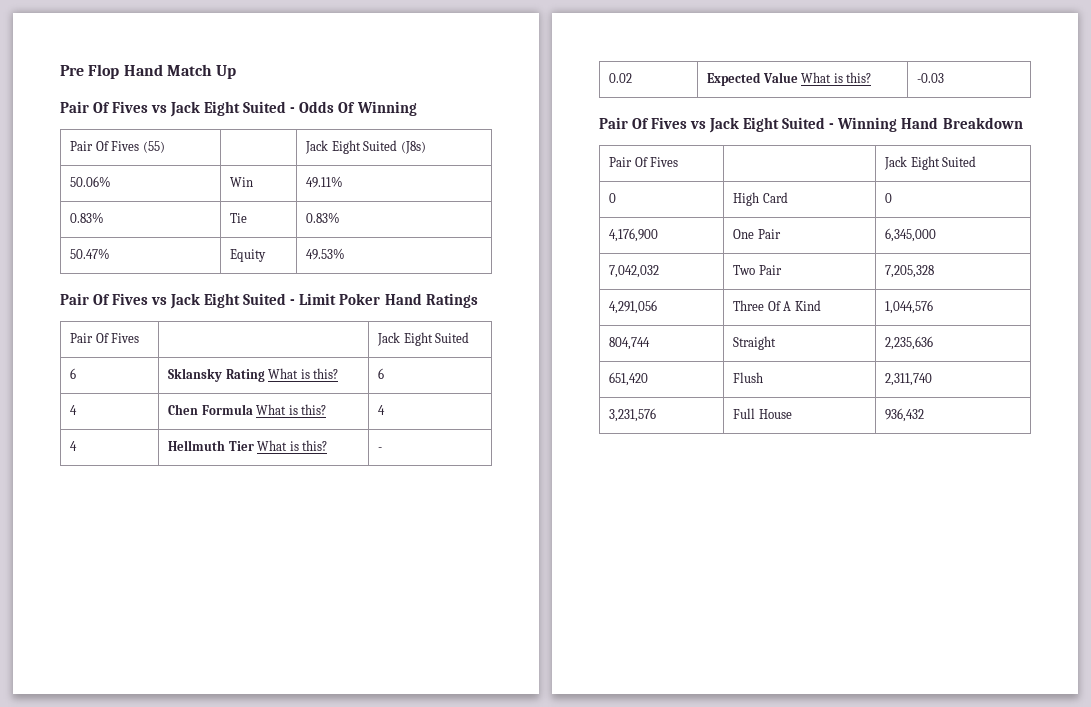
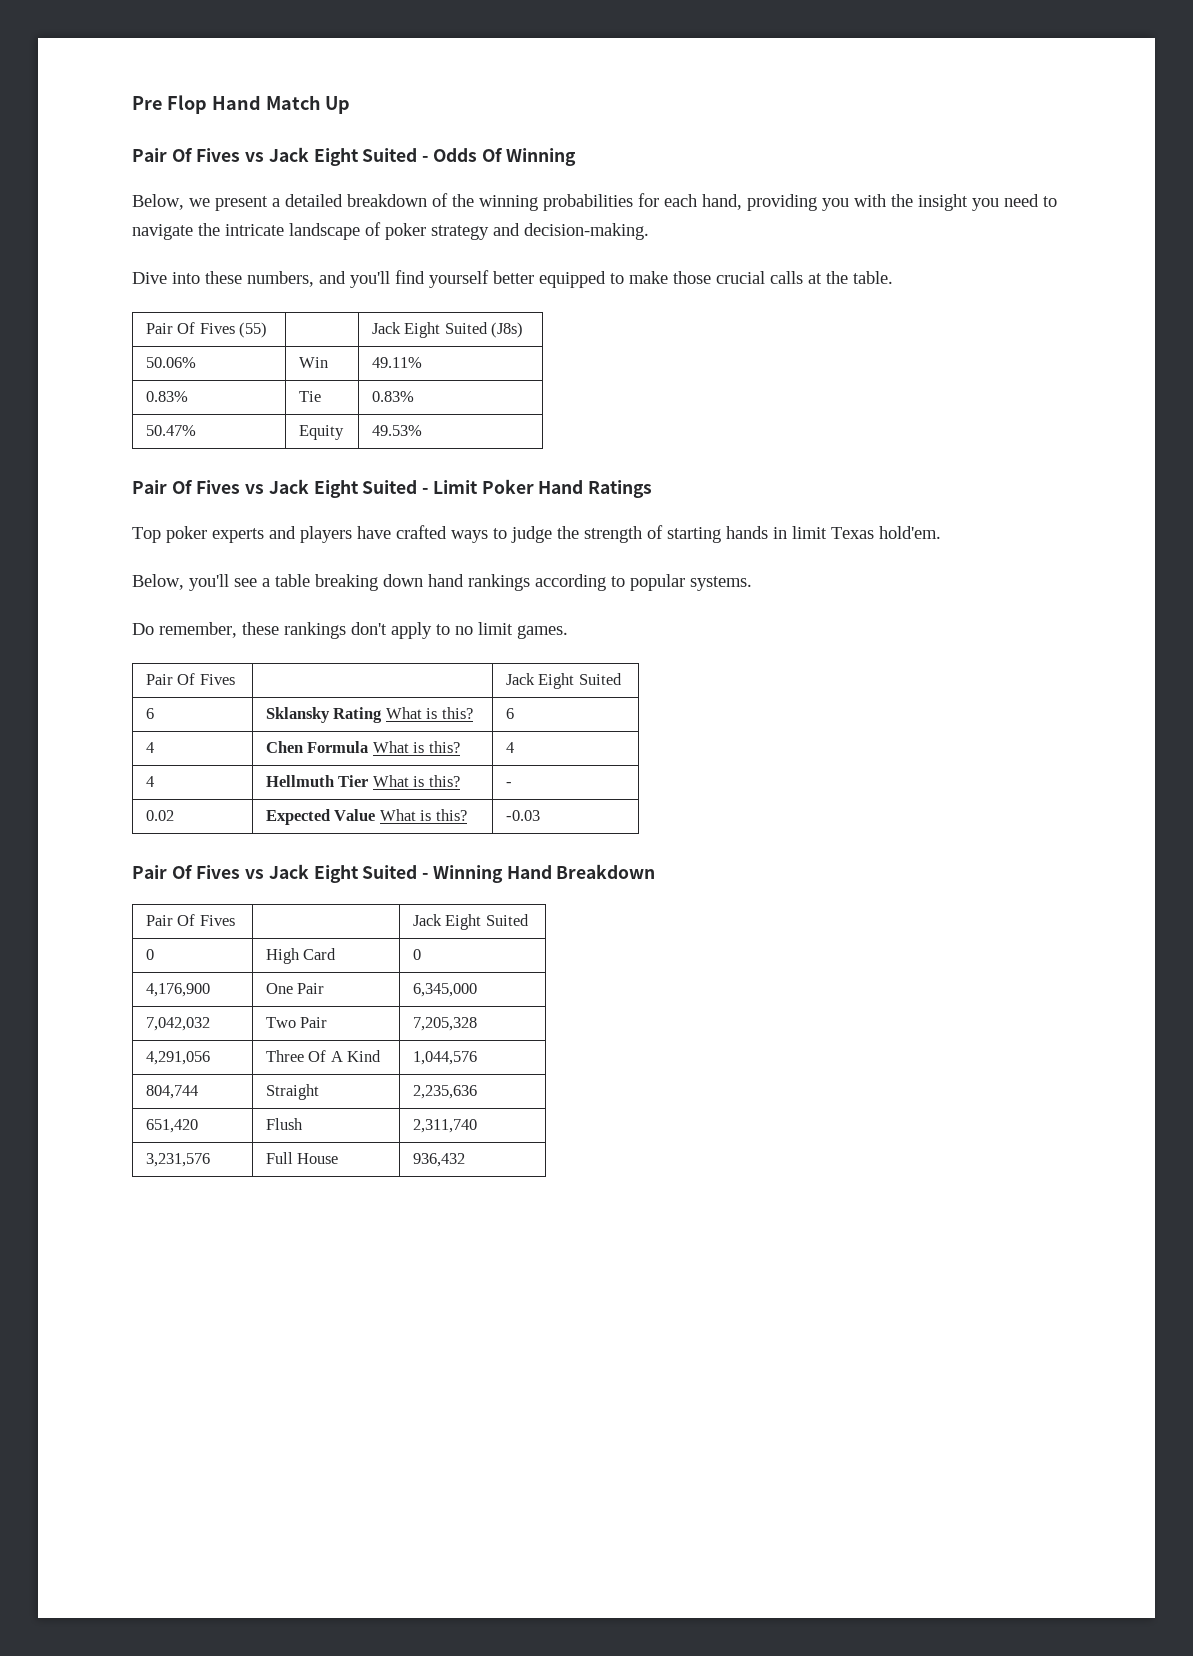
(417, 108) none -> [132,193,1057,211] [132,222,649,240] [132,270,893,288] // Below, we present a detailed breakdown of the winning probabilities for each hand, providing you with the insight you need to navigate the intricate landscape of poker strategy and decision-making. // Dive into these numbers, and you'll find yourself better equipped to make those crucial calls at the table.
(478, 300) none -> [132,525,941,543] [132,574,752,591] [132,622,568,639] // Top poker experts and players have crafted ways to judge the strength of starting hands in limit Texas hold'em. // Below, you'll see a table breaking down hand rankings according to popular systems. // Do remember, these rankings don't apply to no limit games.

